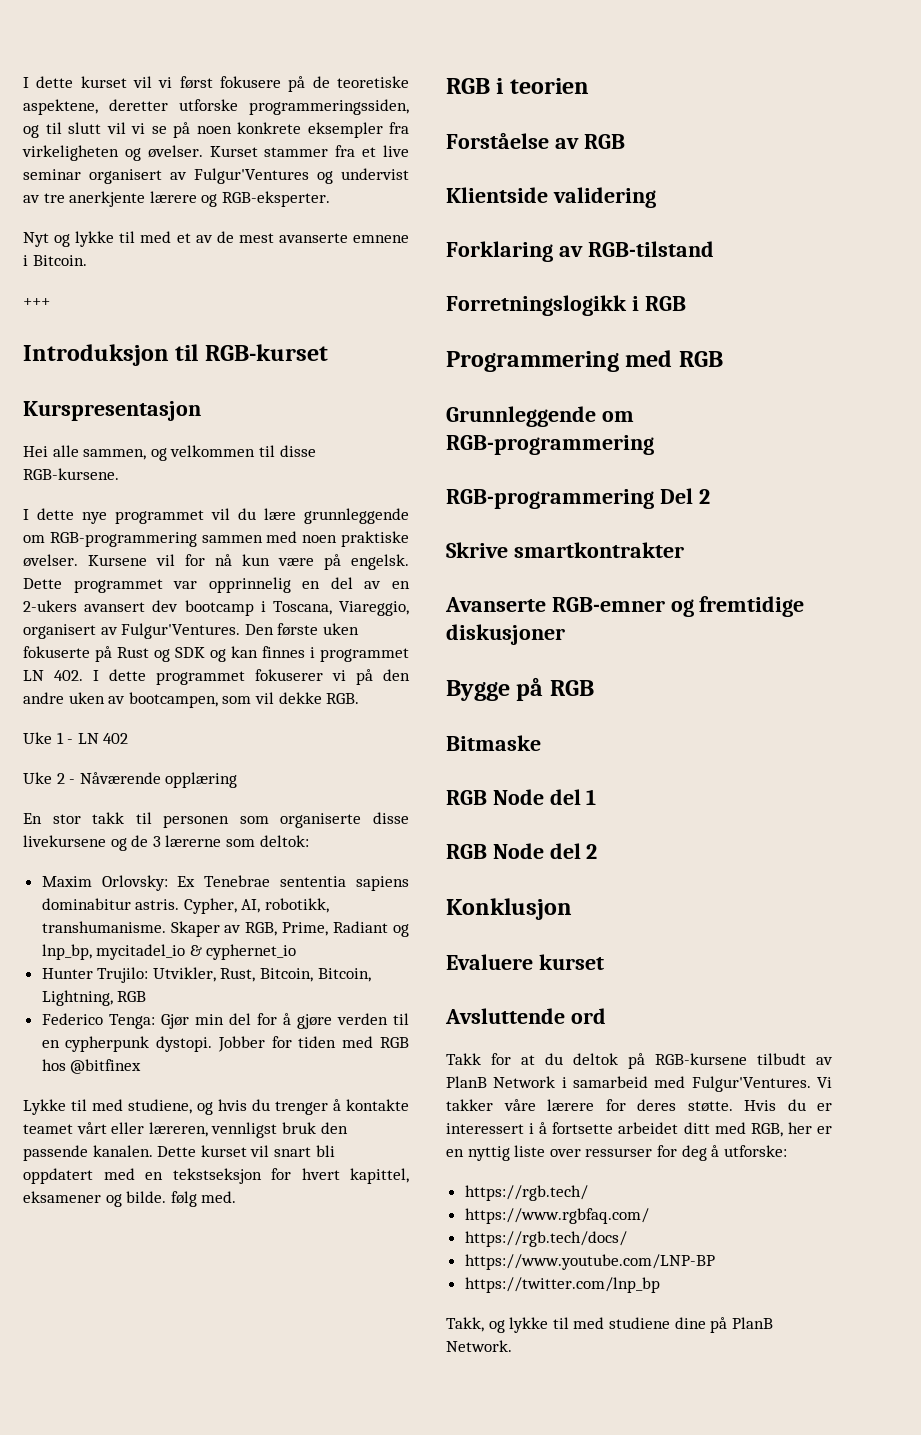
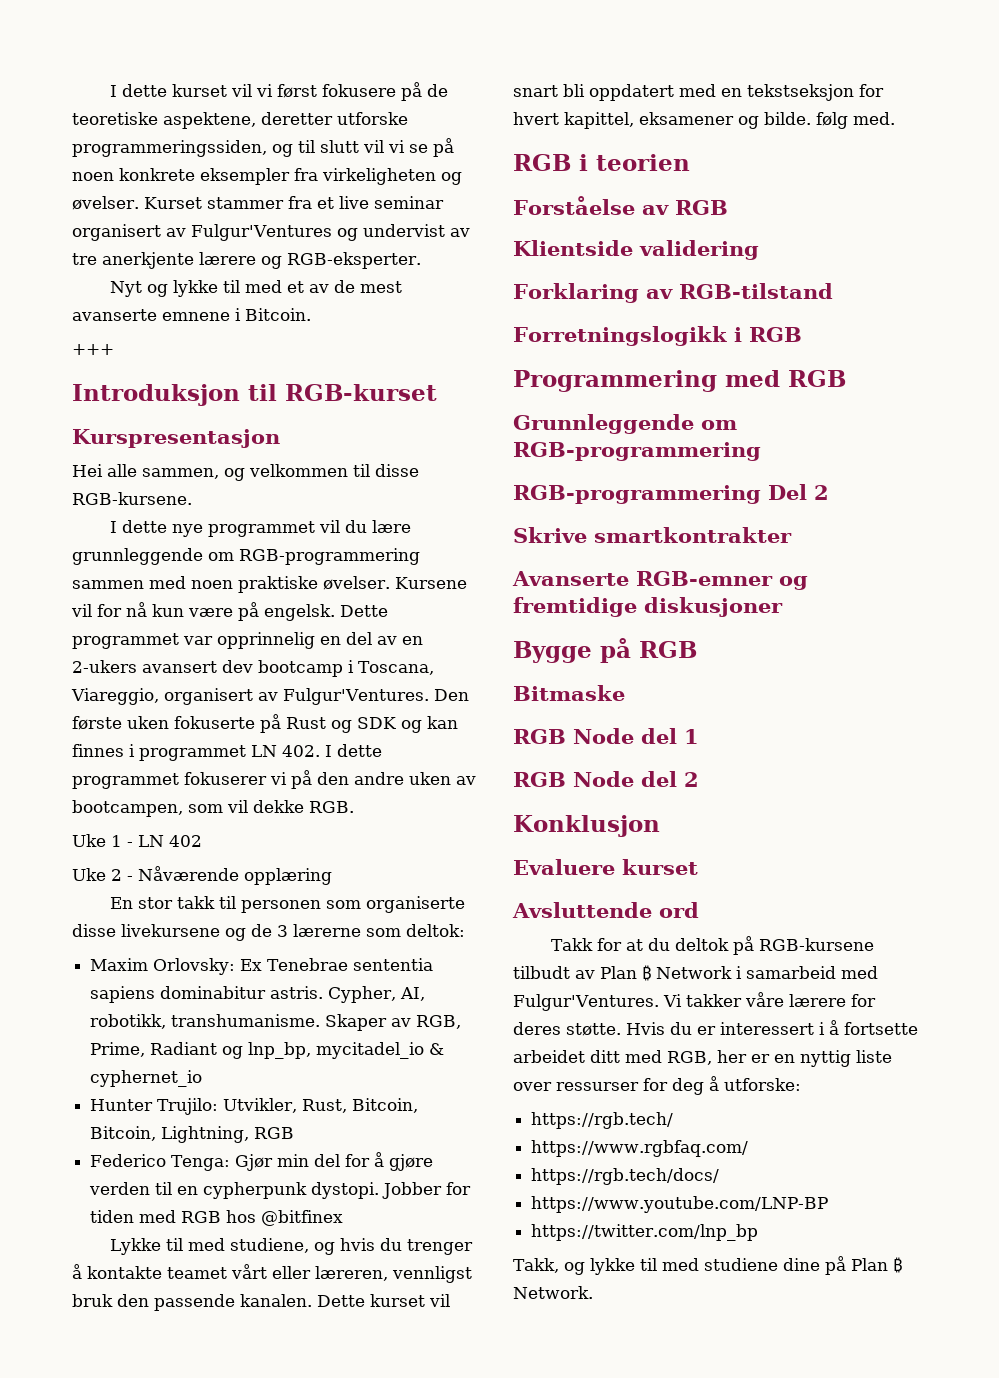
[446,1076,487,1088] PlanB -> [600,965,651,981] Plan ₿
[731,1317,773,1329] PlanB -> [850,1257,902,1273] Plan ₿

